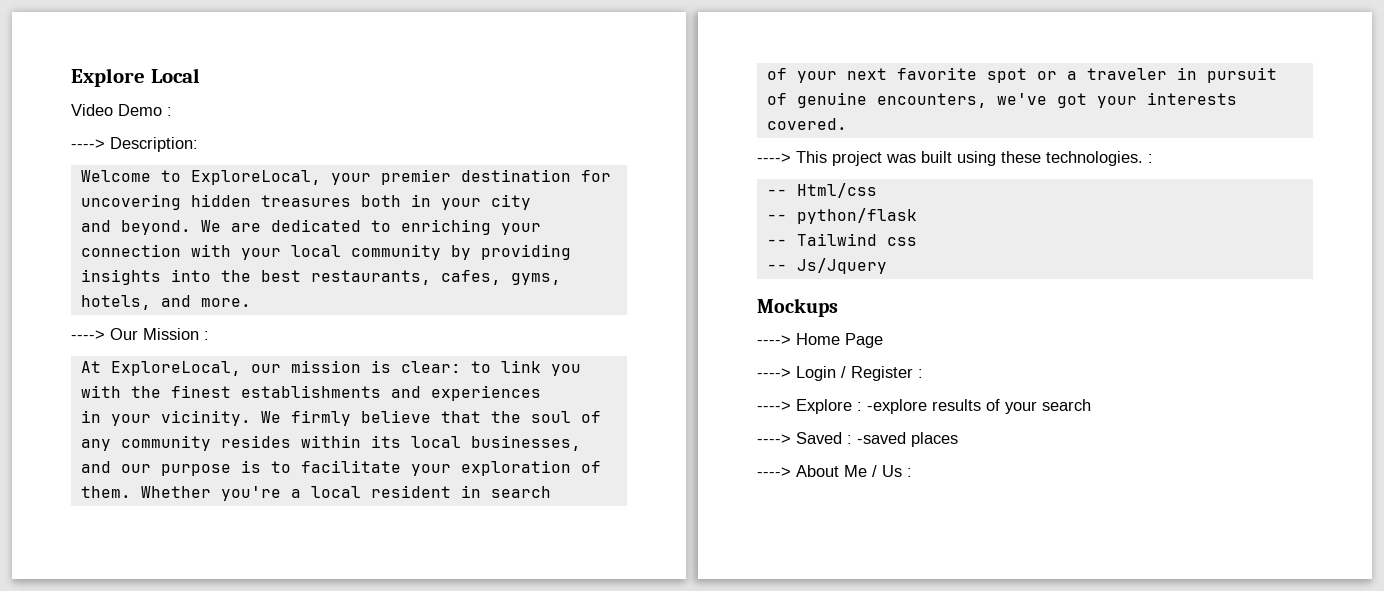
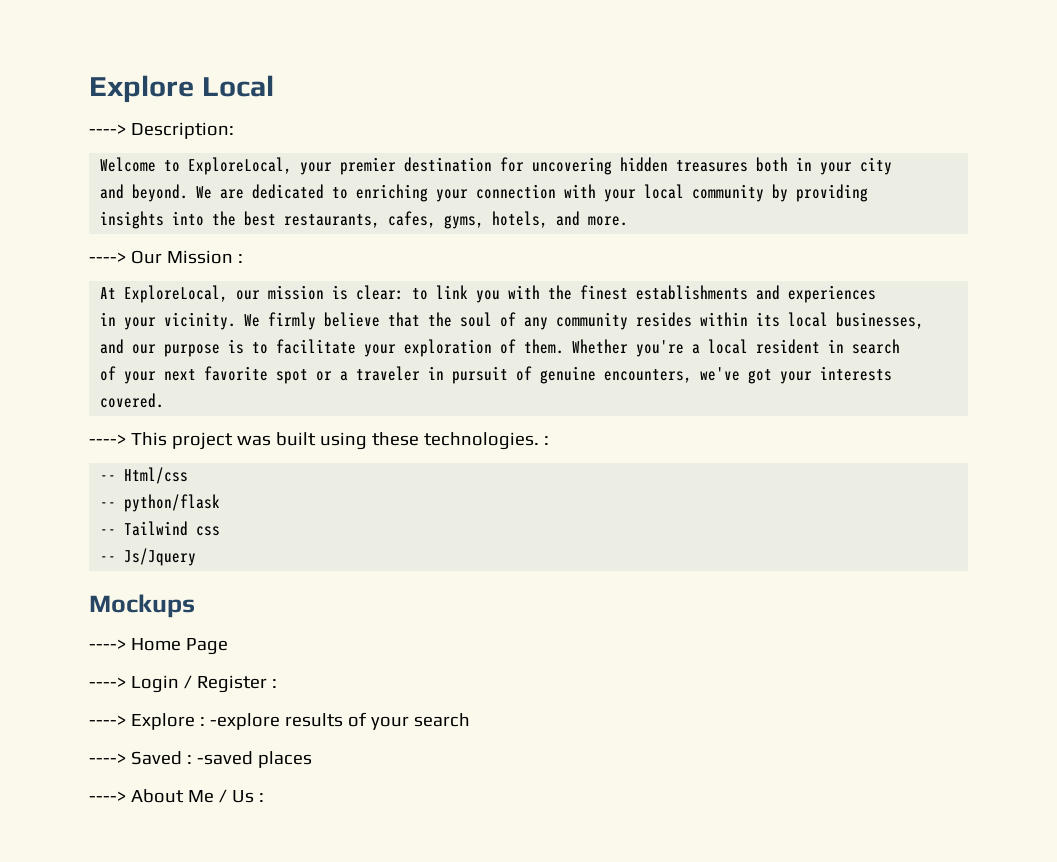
[71,104,172,116] // Video Demo : -> (274, 86) none

